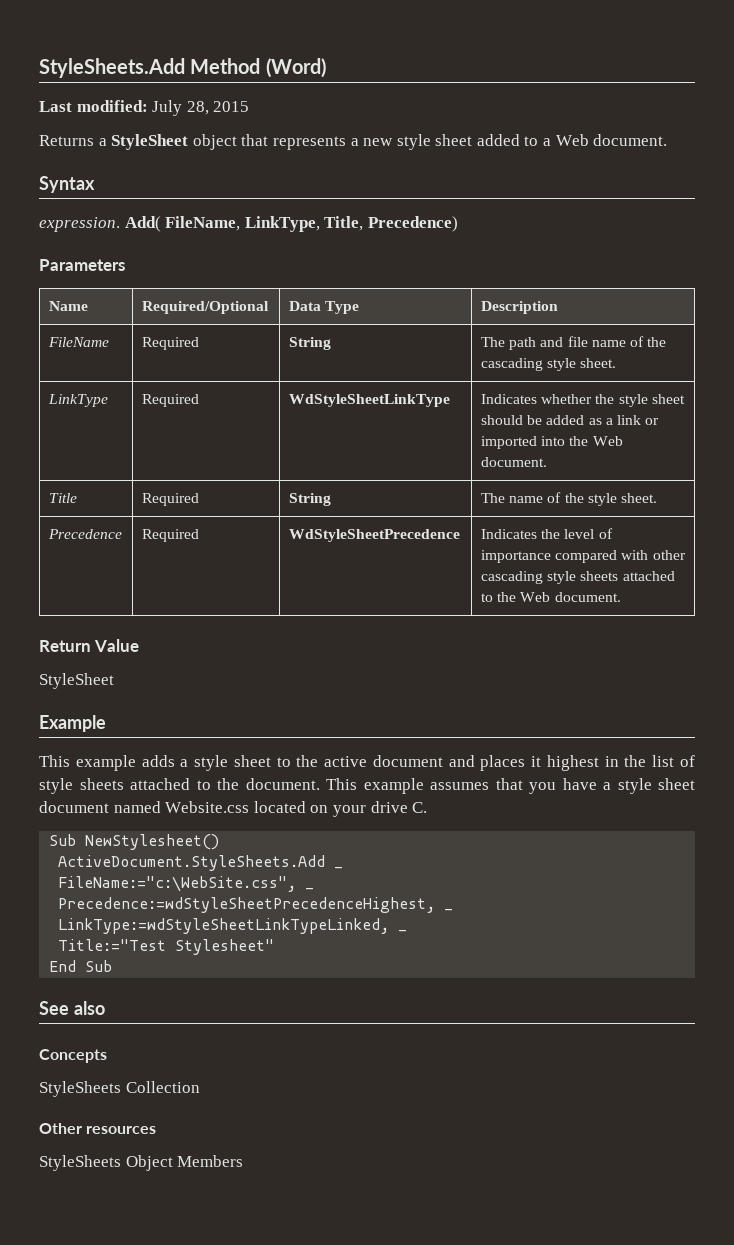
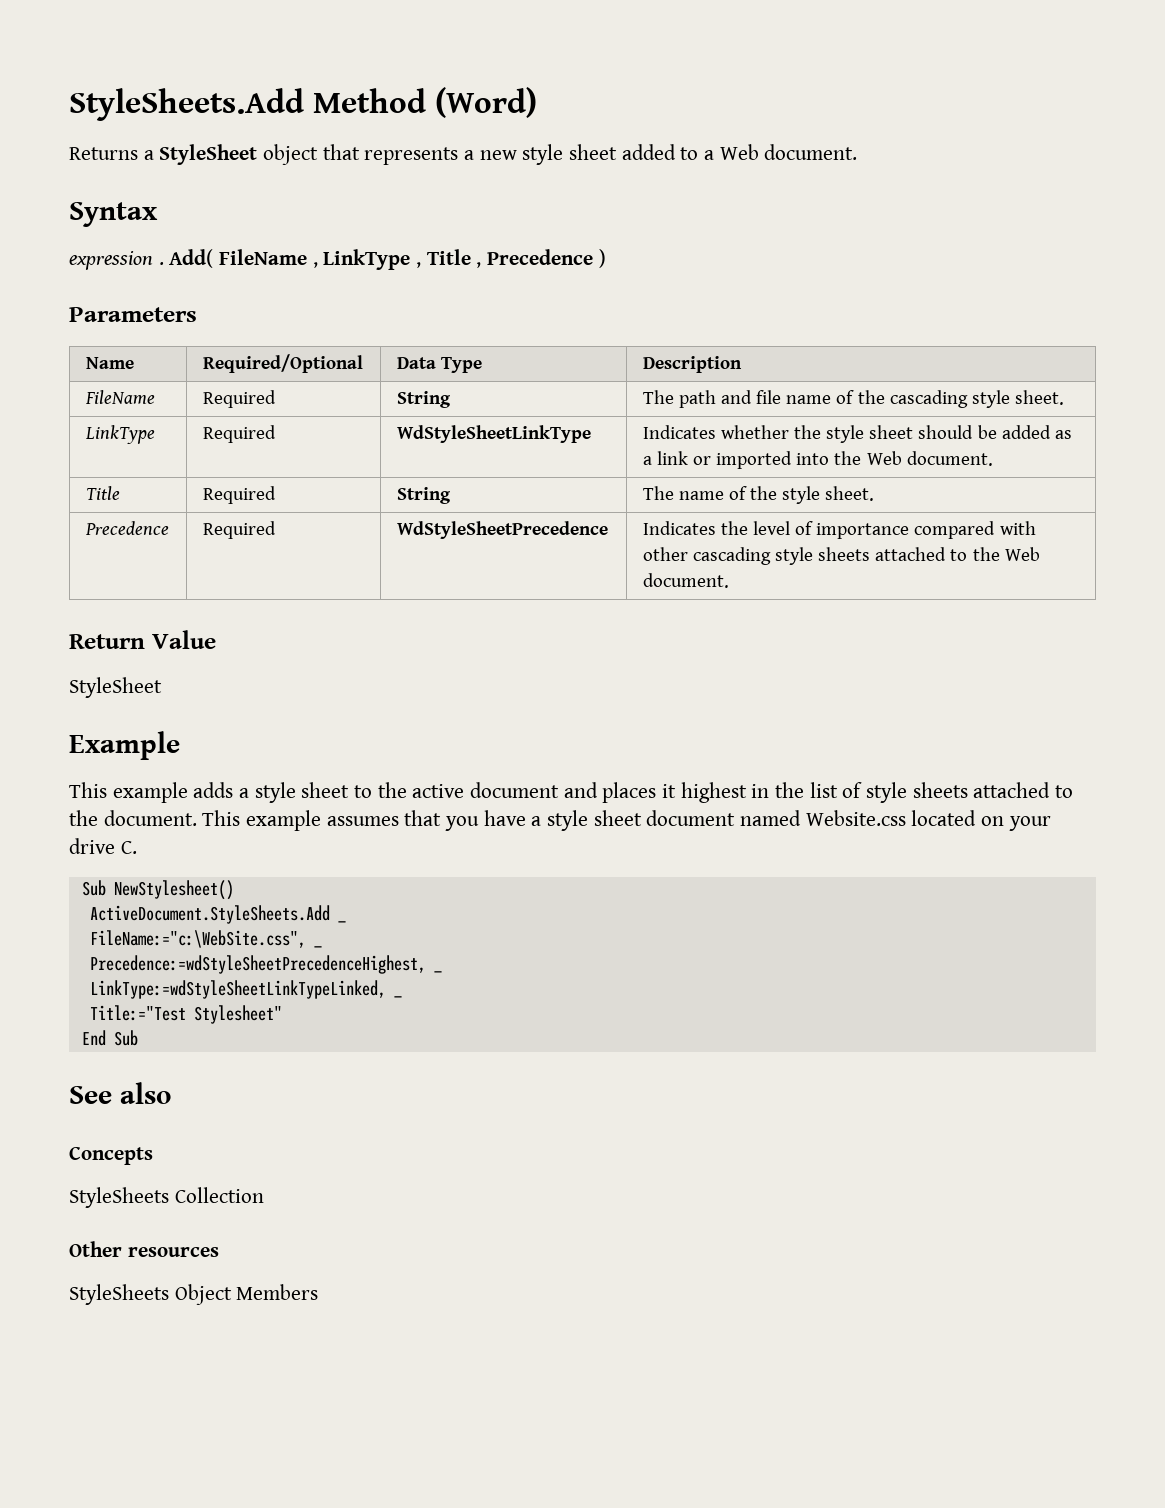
[39,100,250,116] // Last modified: July 28, 2015 -> (537, 102) none
[39,216,458,232] expression. Add( FileName, LinkType, Title, Precedence) -> [69,249,606,270] expression . Add( FileName , LinkType , Title , Precedence )

